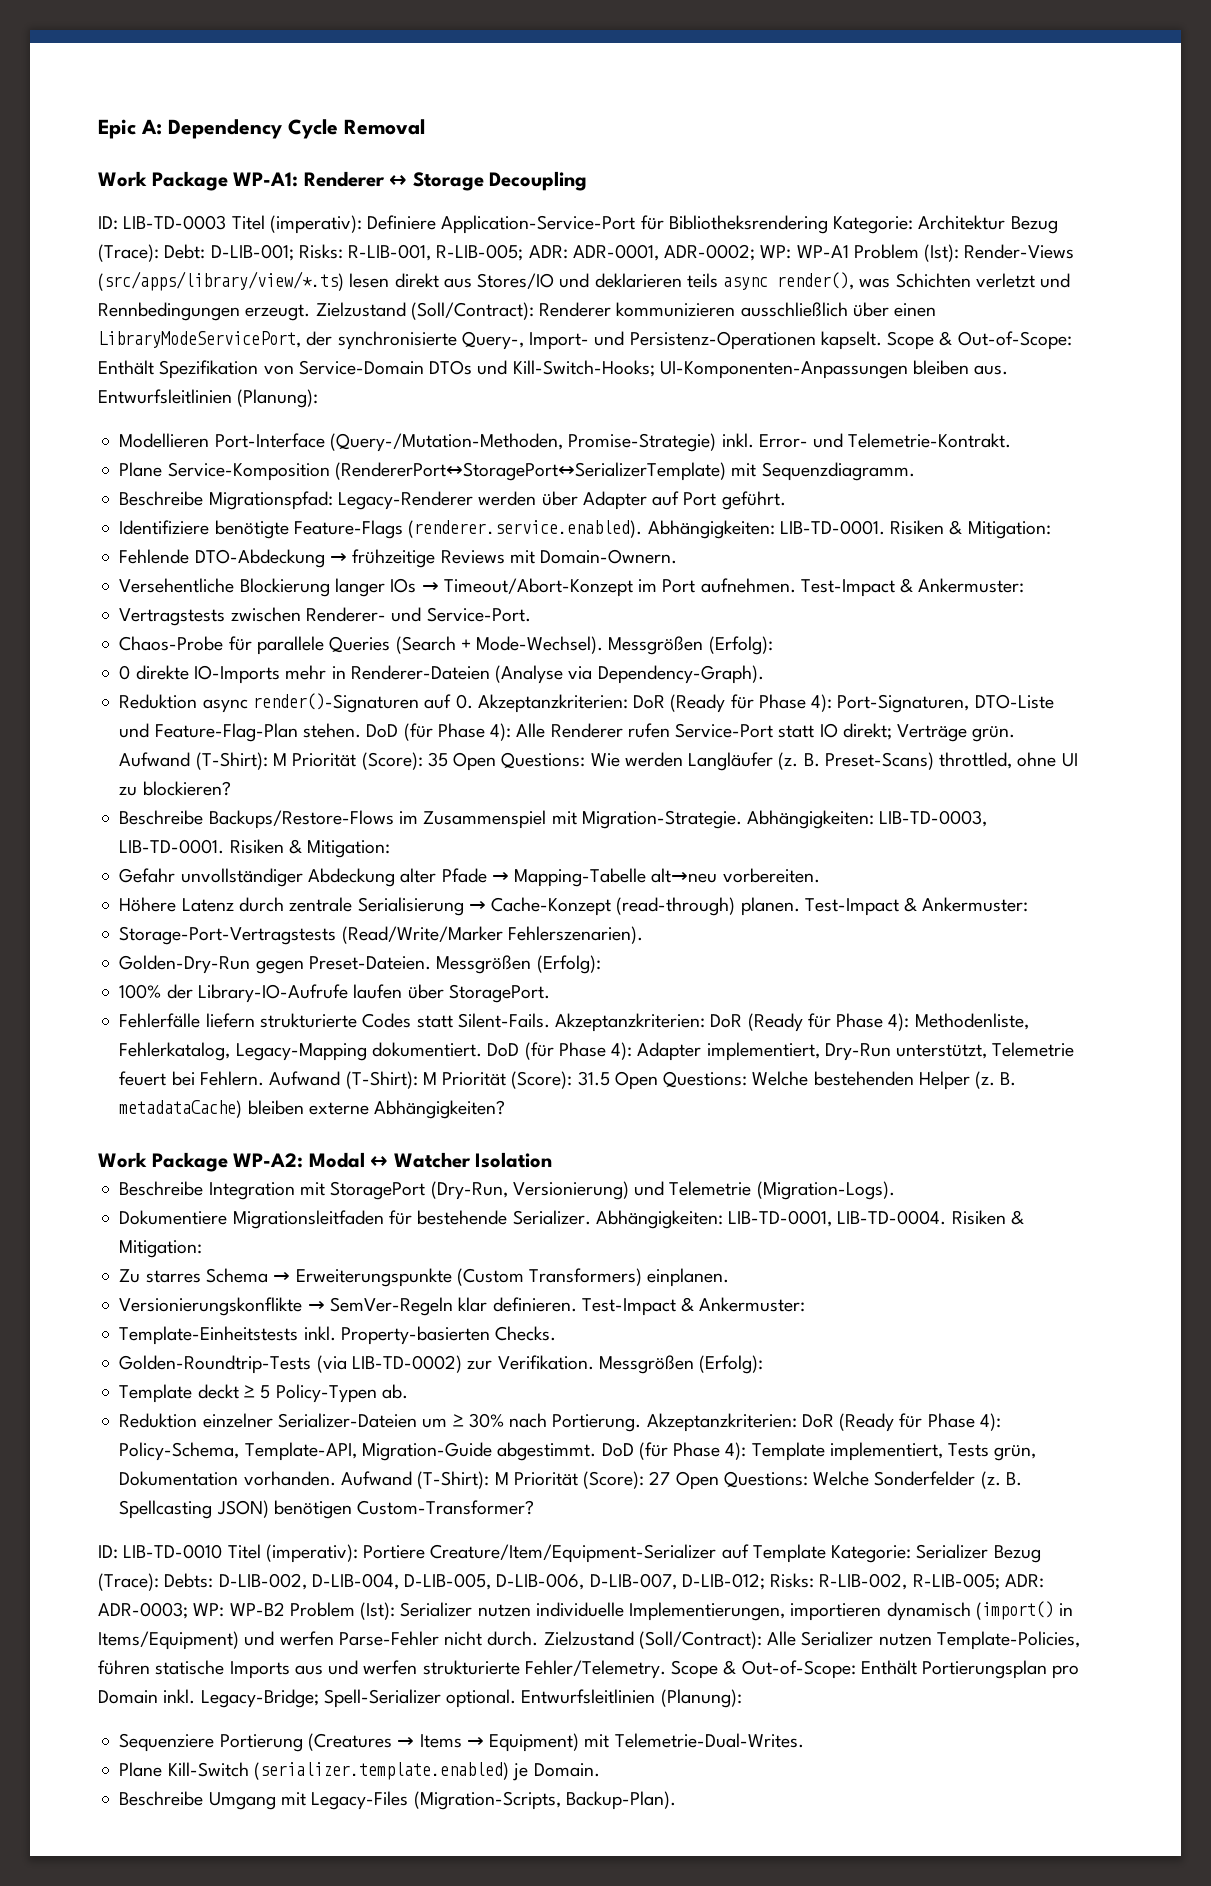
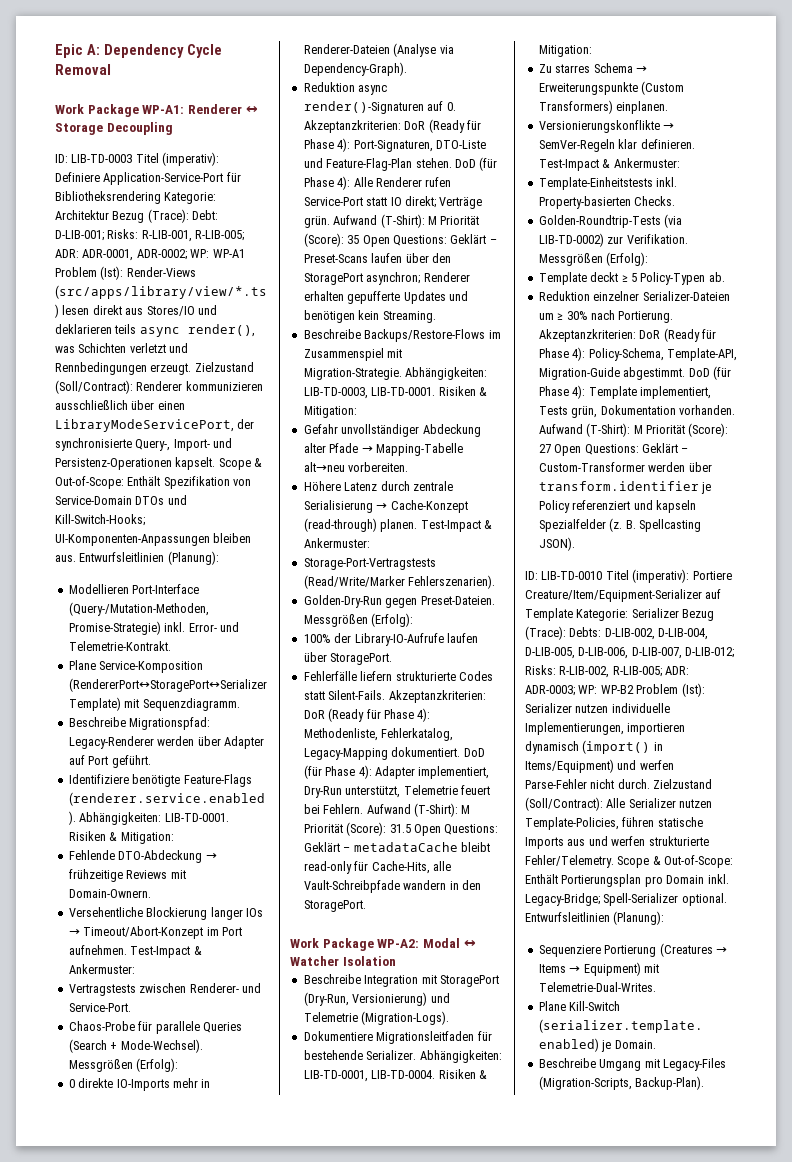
[590,752,1078,771] [119,781,231,796] Wie werden Langläufer (z. B. Preset-Scans) throttled, ohne UI zu blockieren? -> [450,234,497,244] [303,253,451,263] [303,272,470,285] [303,291,468,304] [303,310,436,323] Geklärt – Preset-Scans laufen über den StoragePort asynchron; Renderer erhalten gepufferte Updates und benötigen kein Streaming.
[752,1071,1017,1090] [119,1100,506,1119] Welche bestehenden Helper (z. B. metadataCache) bleiben externe Abhängigkeiten? -> [303,842,490,852] [303,861,451,874] [303,880,481,893] [303,900,366,912] Geklärt – metadataCache bleibt read-only für Cache-Hits, alle Vault-Schreibpfade wandern in den StoragePort.
[813,1471,1022,1489] [119,1500,535,1519] Welche Sonderfelder (z. B. Spellcasting JSON) benötigen Custom-Transformer? -> [641,443,689,453] [538,462,712,472] [538,481,712,494] [538,500,696,513] [538,518,701,532] [538,537,575,551] Geklärt – Custom-Transformer werden über transform.identifier je Policy referenziert und kapseln Spezialfelder (z. B. Spellcasting JSON).

